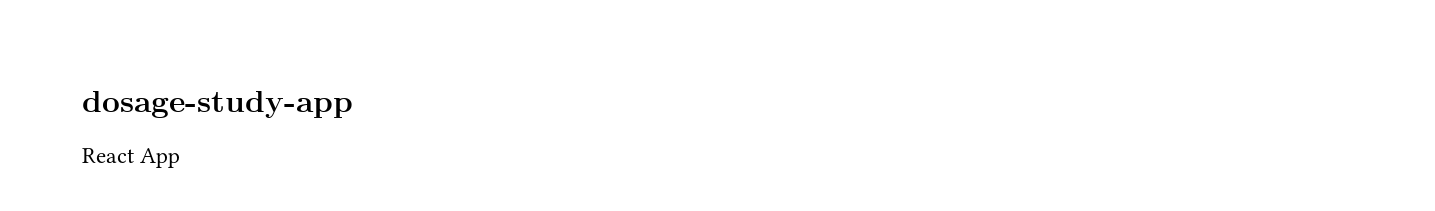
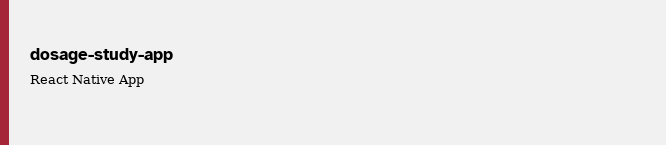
(134, 155) none -> [72,75,115,84] Native

